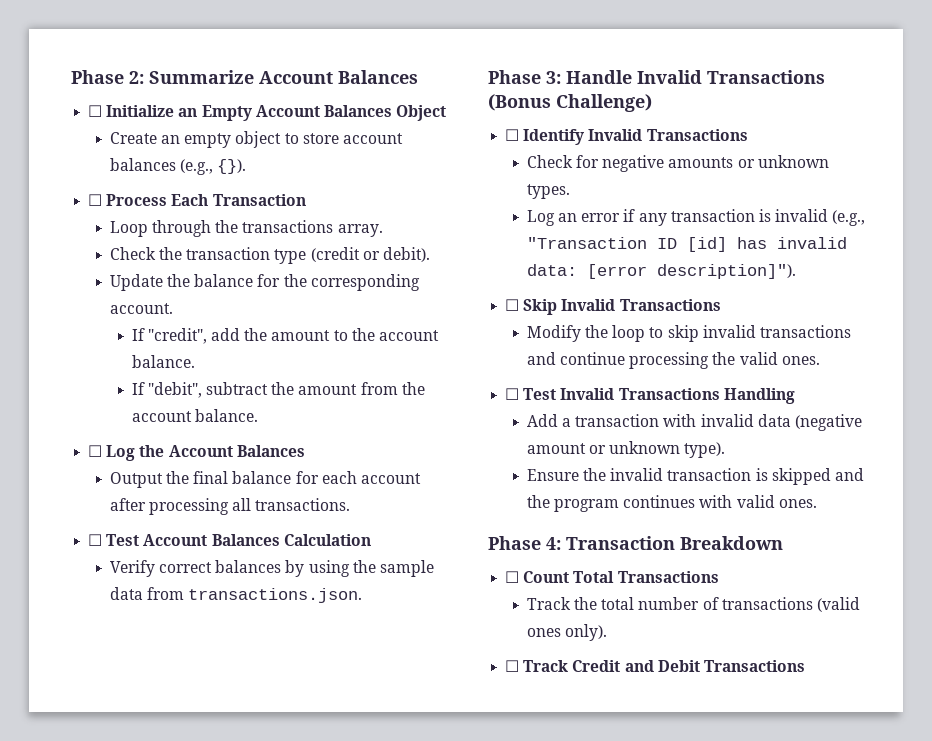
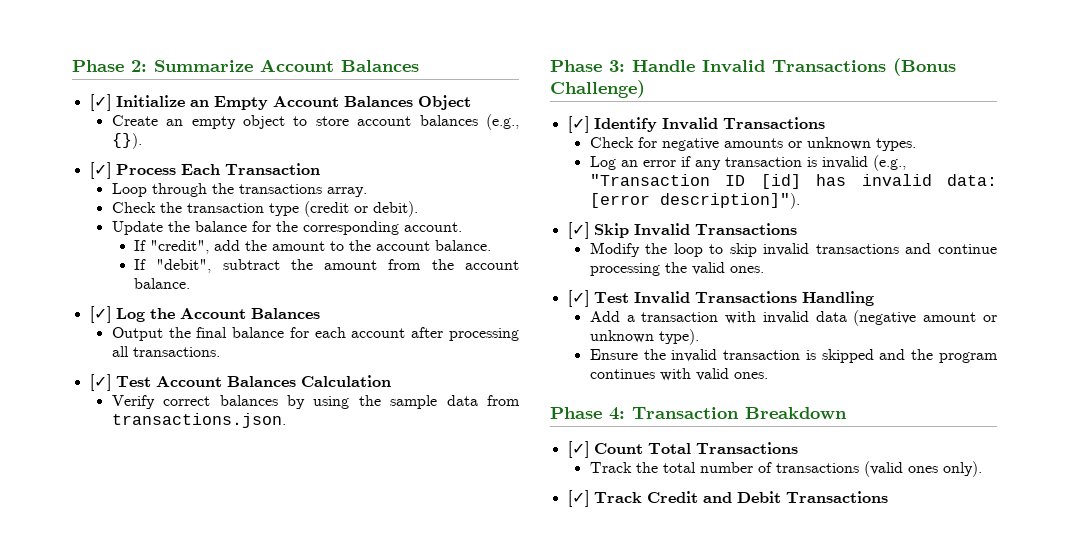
[88,105,103,117] ☐ -> [89,94,111,111] [✓]
[88,194,103,206] ☐ -> [89,162,111,179] [✓]
[88,445,103,457] ☐ -> [89,306,111,323] [✓]
[88,534,103,546] ☐ -> [89,374,111,391] [✓]
[505,129,520,141] ☐ -> [567,116,589,133] [✓]
[505,299,520,311] ☐ -> [567,222,589,239] [✓]
[505,388,520,400] ☐ -> [567,290,589,307] [✓]
[505,571,520,583] ☐ -> [567,441,589,458] [✓]
[505,660,520,672] ☐ -> [567,490,589,507] [✓]

